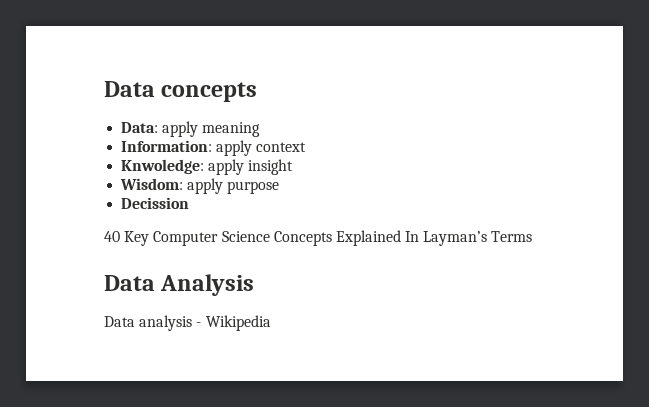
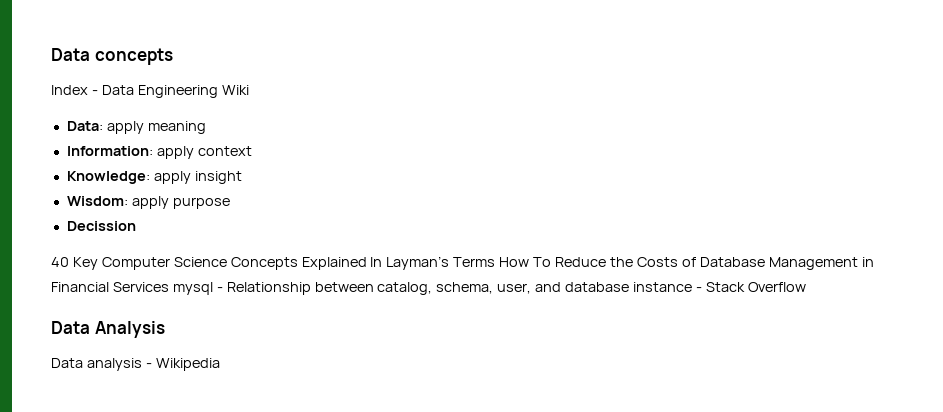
(258, 92) none -> [51,85,249,98] // Index - Data Engineering Wiki
[121,159,205,174] Knwoledge: -> [66,171,150,184] Knowledge:
(533, 236) none -> [499,257,874,270] [51,282,806,295] How To Reduce the Costs of Database Management in Financial Services mysql - Relationship between catalog, schema, user, and database instance - Stack Overflow

